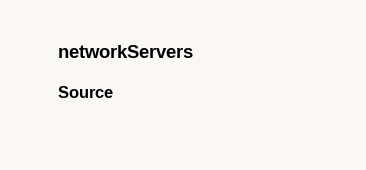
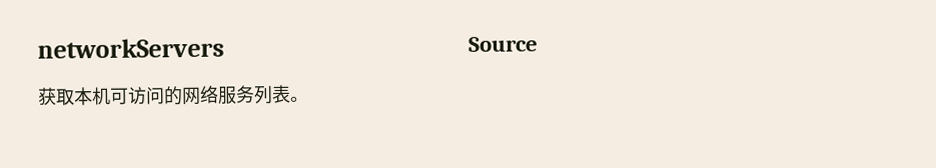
(193, 51) none -> [38,84,309,106] // 获取本机可访问的网络服务列表。

